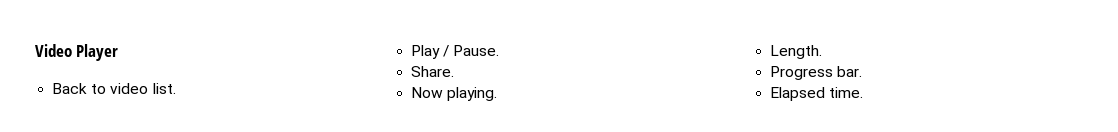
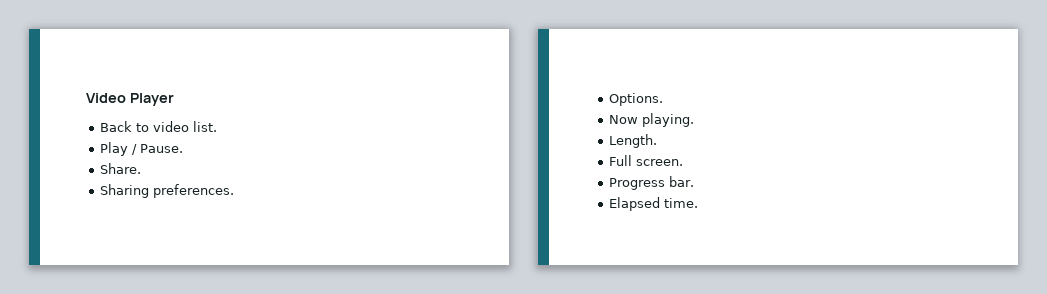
(455, 71) none -> [100,184,235,198] [609,93,664,106] // Sharing preferences. // Options.
(823, 52) none -> [609,155,684,166] // Full screen.

